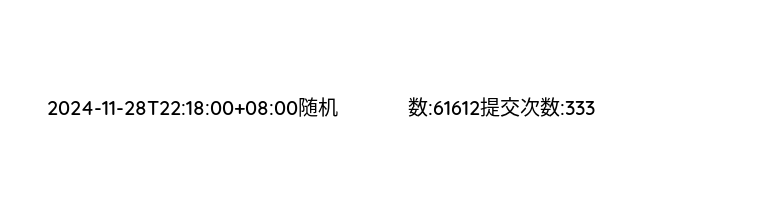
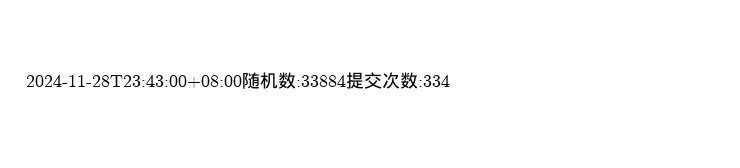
[47,97,480,117] 2024-11-28T22:18:00+08:00随机数:61612 -> [26,72,346,89] 2024-11-28T23:43:00+08:00随机数:33884
[560,101,595,115] :333 -> [418,75,450,87] :334

